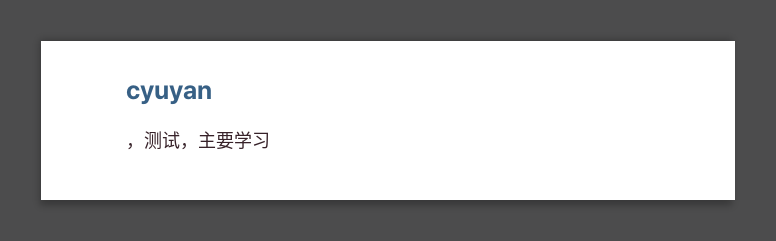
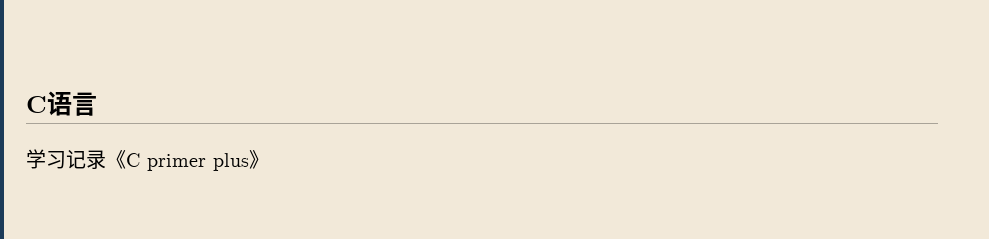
[126,85,212,105] [126,131,270,150] cyuyan // ，测试，主要学习 -> [26,91,97,116] [26,149,269,171] C语言 // 学习记录《C primer plus》

